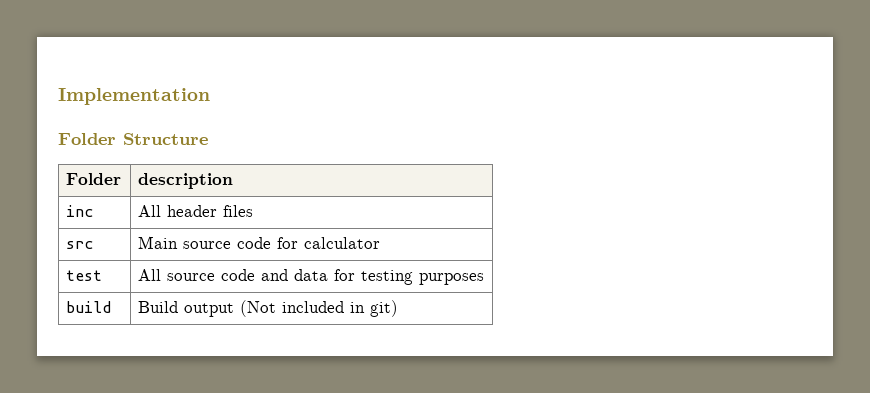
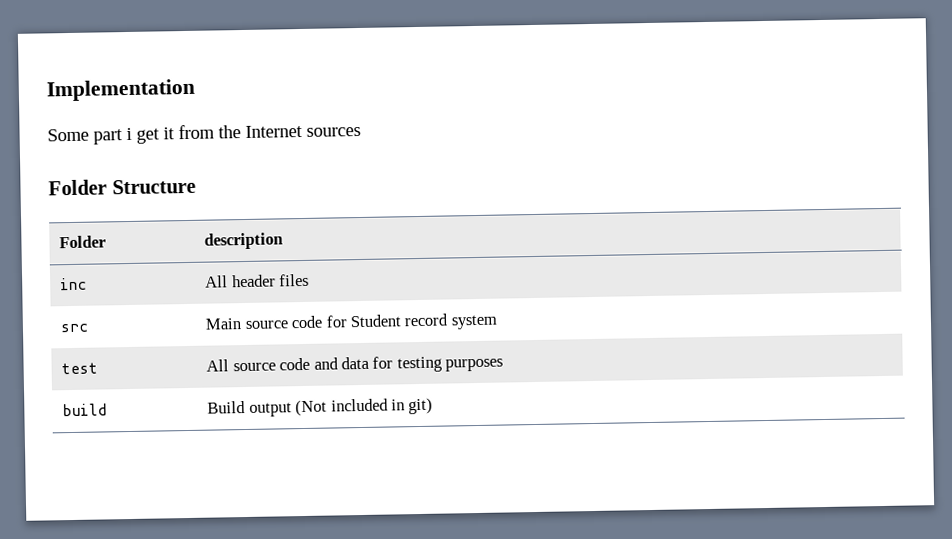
(210, 96) none -> [47,124,361,145] // Some part i get it from the Internet sources
[304,237,381,249] calculator -> [349,313,498,330] Student record system

